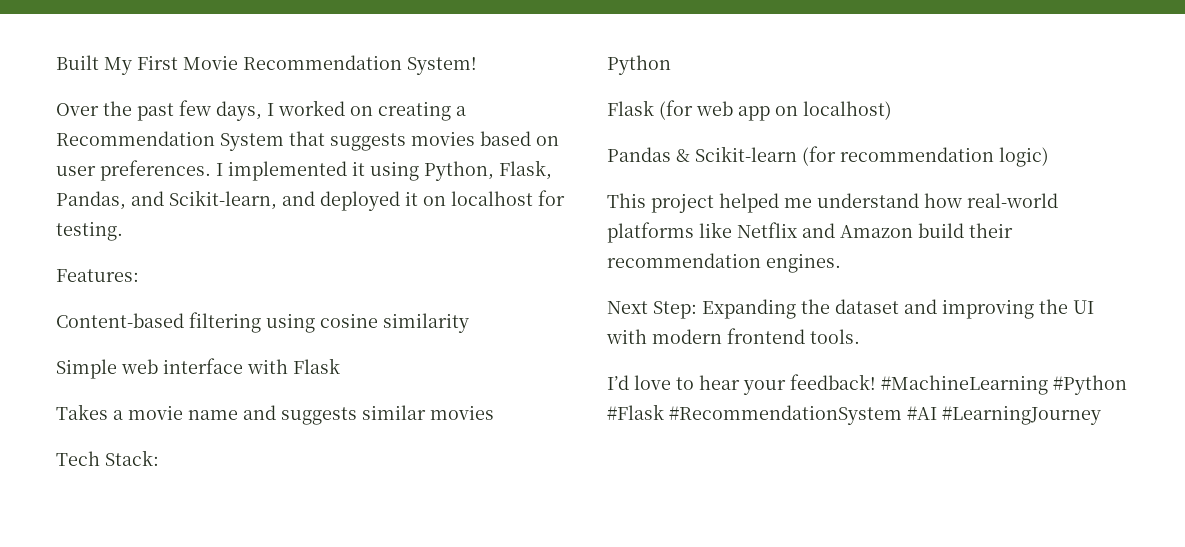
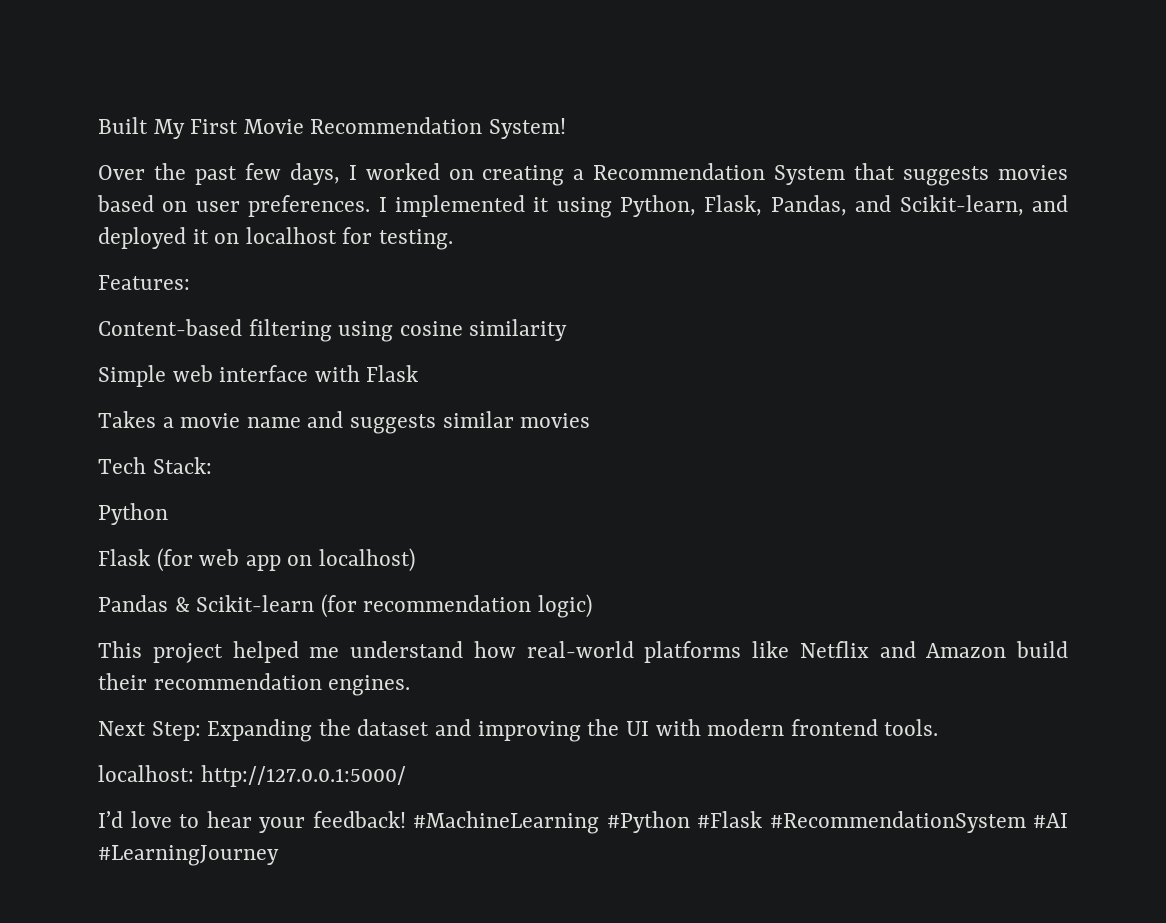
(860, 336) none -> [98,765,406,787] // localhost: http://127.0.0.1:5000/

